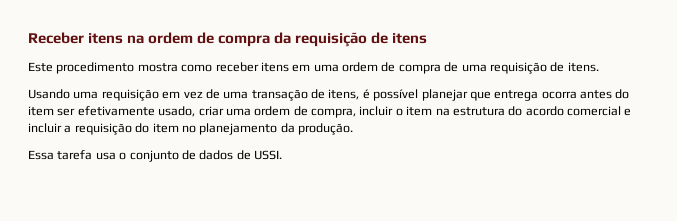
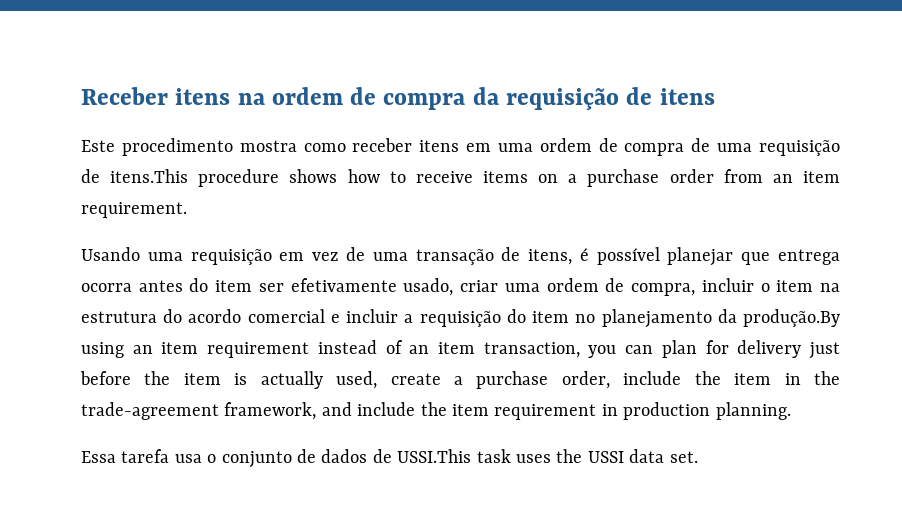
[567,62,599,72] itens. -> [110,169,840,187] [81,202,187,218] itens.This procedure shows how to receive items on a purchase order from an item requirement.
[298,123,353,135] produção. -> [743,309,841,327] [81,340,840,359] [80,371,841,389] [81,402,791,420] produção.By using an item requirement instead of an item transaction, you can plan for delivery just before the item is actually used, create a purchase order, include the item in the trade-agreement framework, and include the item requirement in production planning.
[254,150,282,160] USSI. -> [397,449,698,463] USSI.This task uses the USSI data set.

